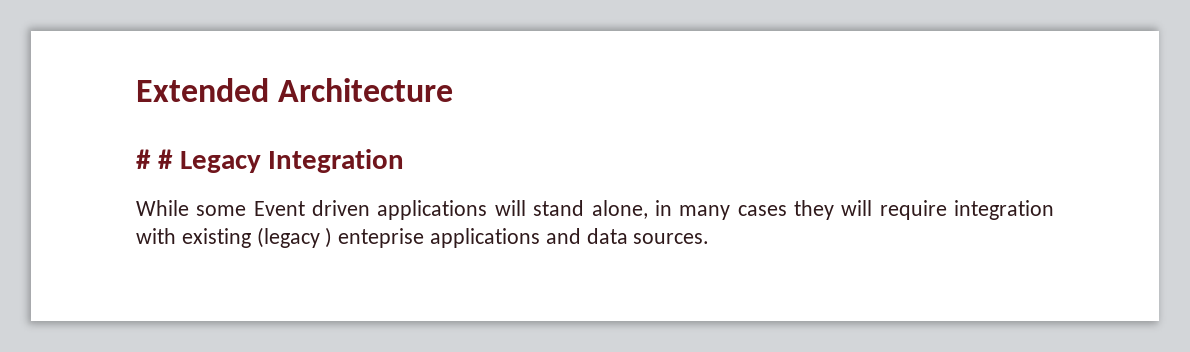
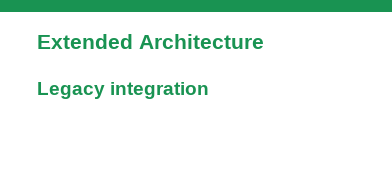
[136,149,405,173] [136,200,1054,220] [136,227,710,248] # # Legacy Integration // While some Event driven applications will stand alone, in many cases they will require integration with existing (legacy ) enteprise applications and data sources. -> [37,82,210,99] Legacy integration

